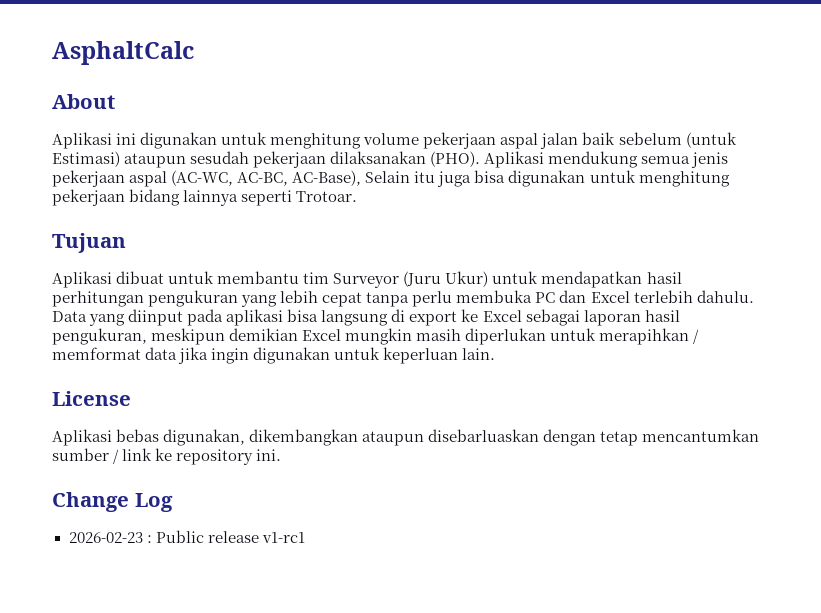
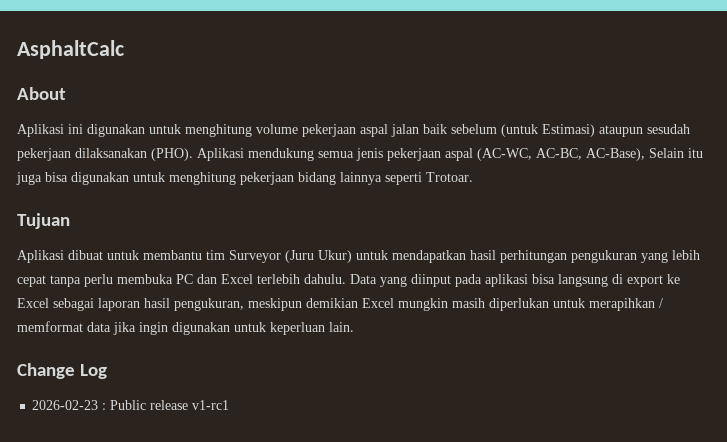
[52,391,131,406] [52,429,760,446] [52,448,282,465] // License // Aplikasi bebas digunakan, dikembangkan ataupun disebarluaskan dengan tetap mencantumkan sumber / link ke repository ini. -> (354, 327) none

